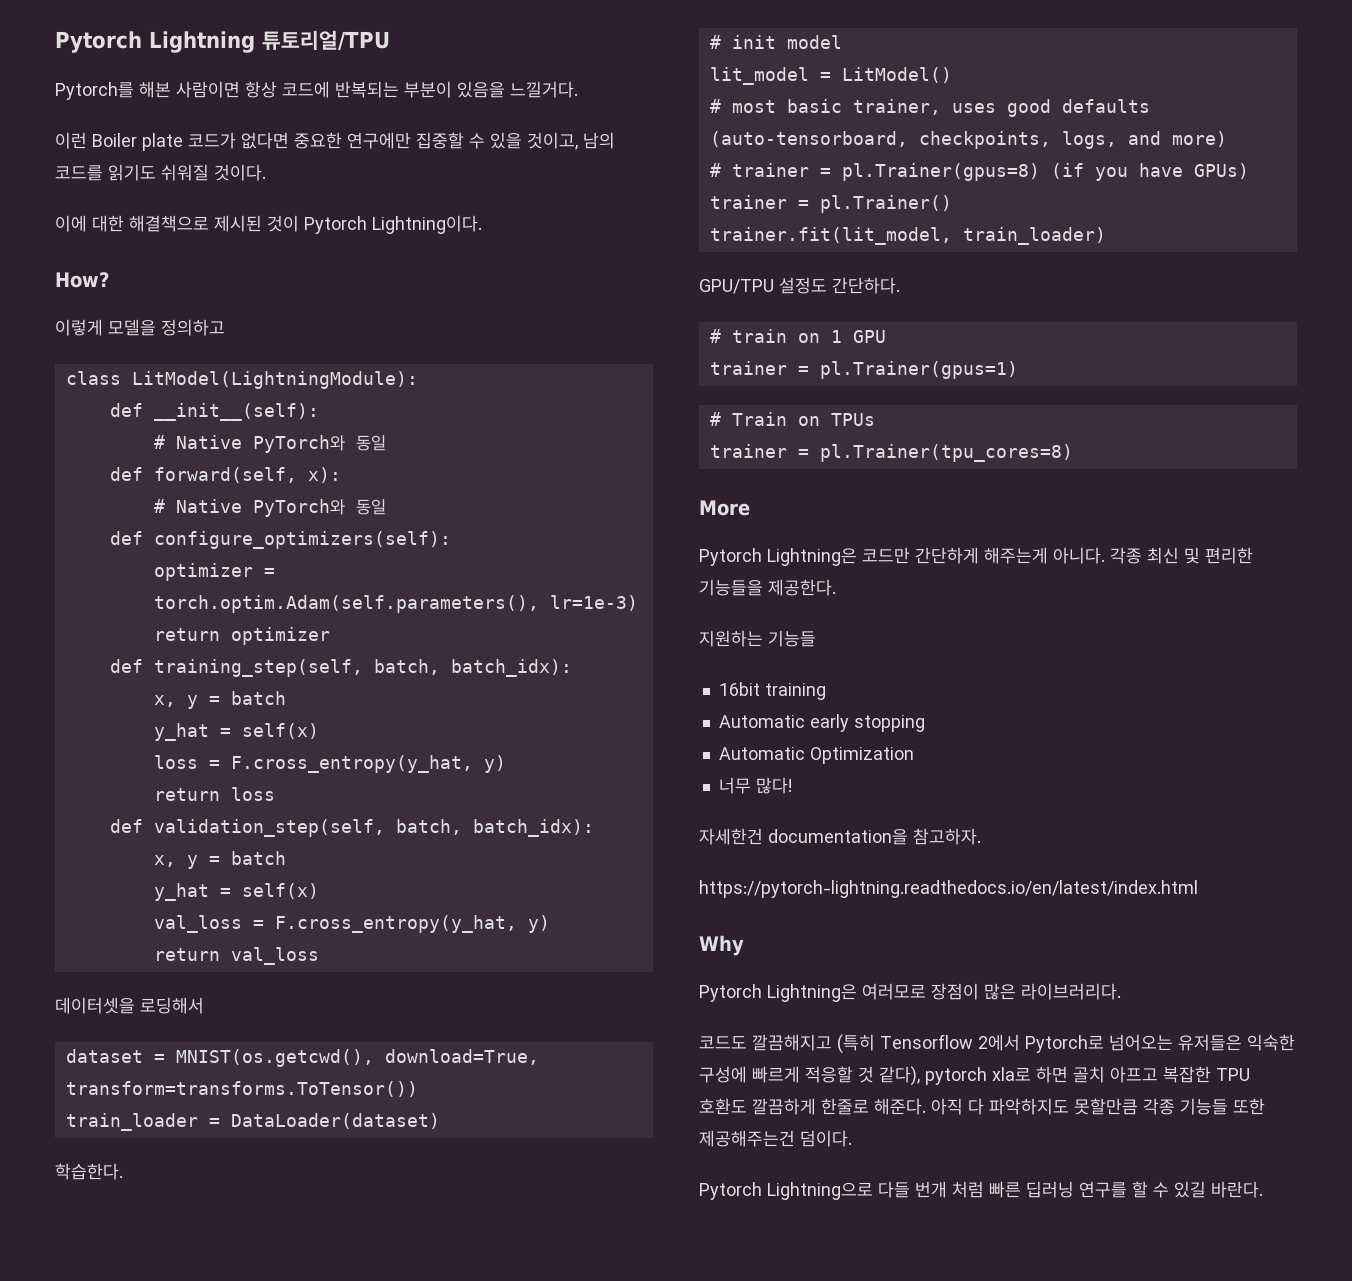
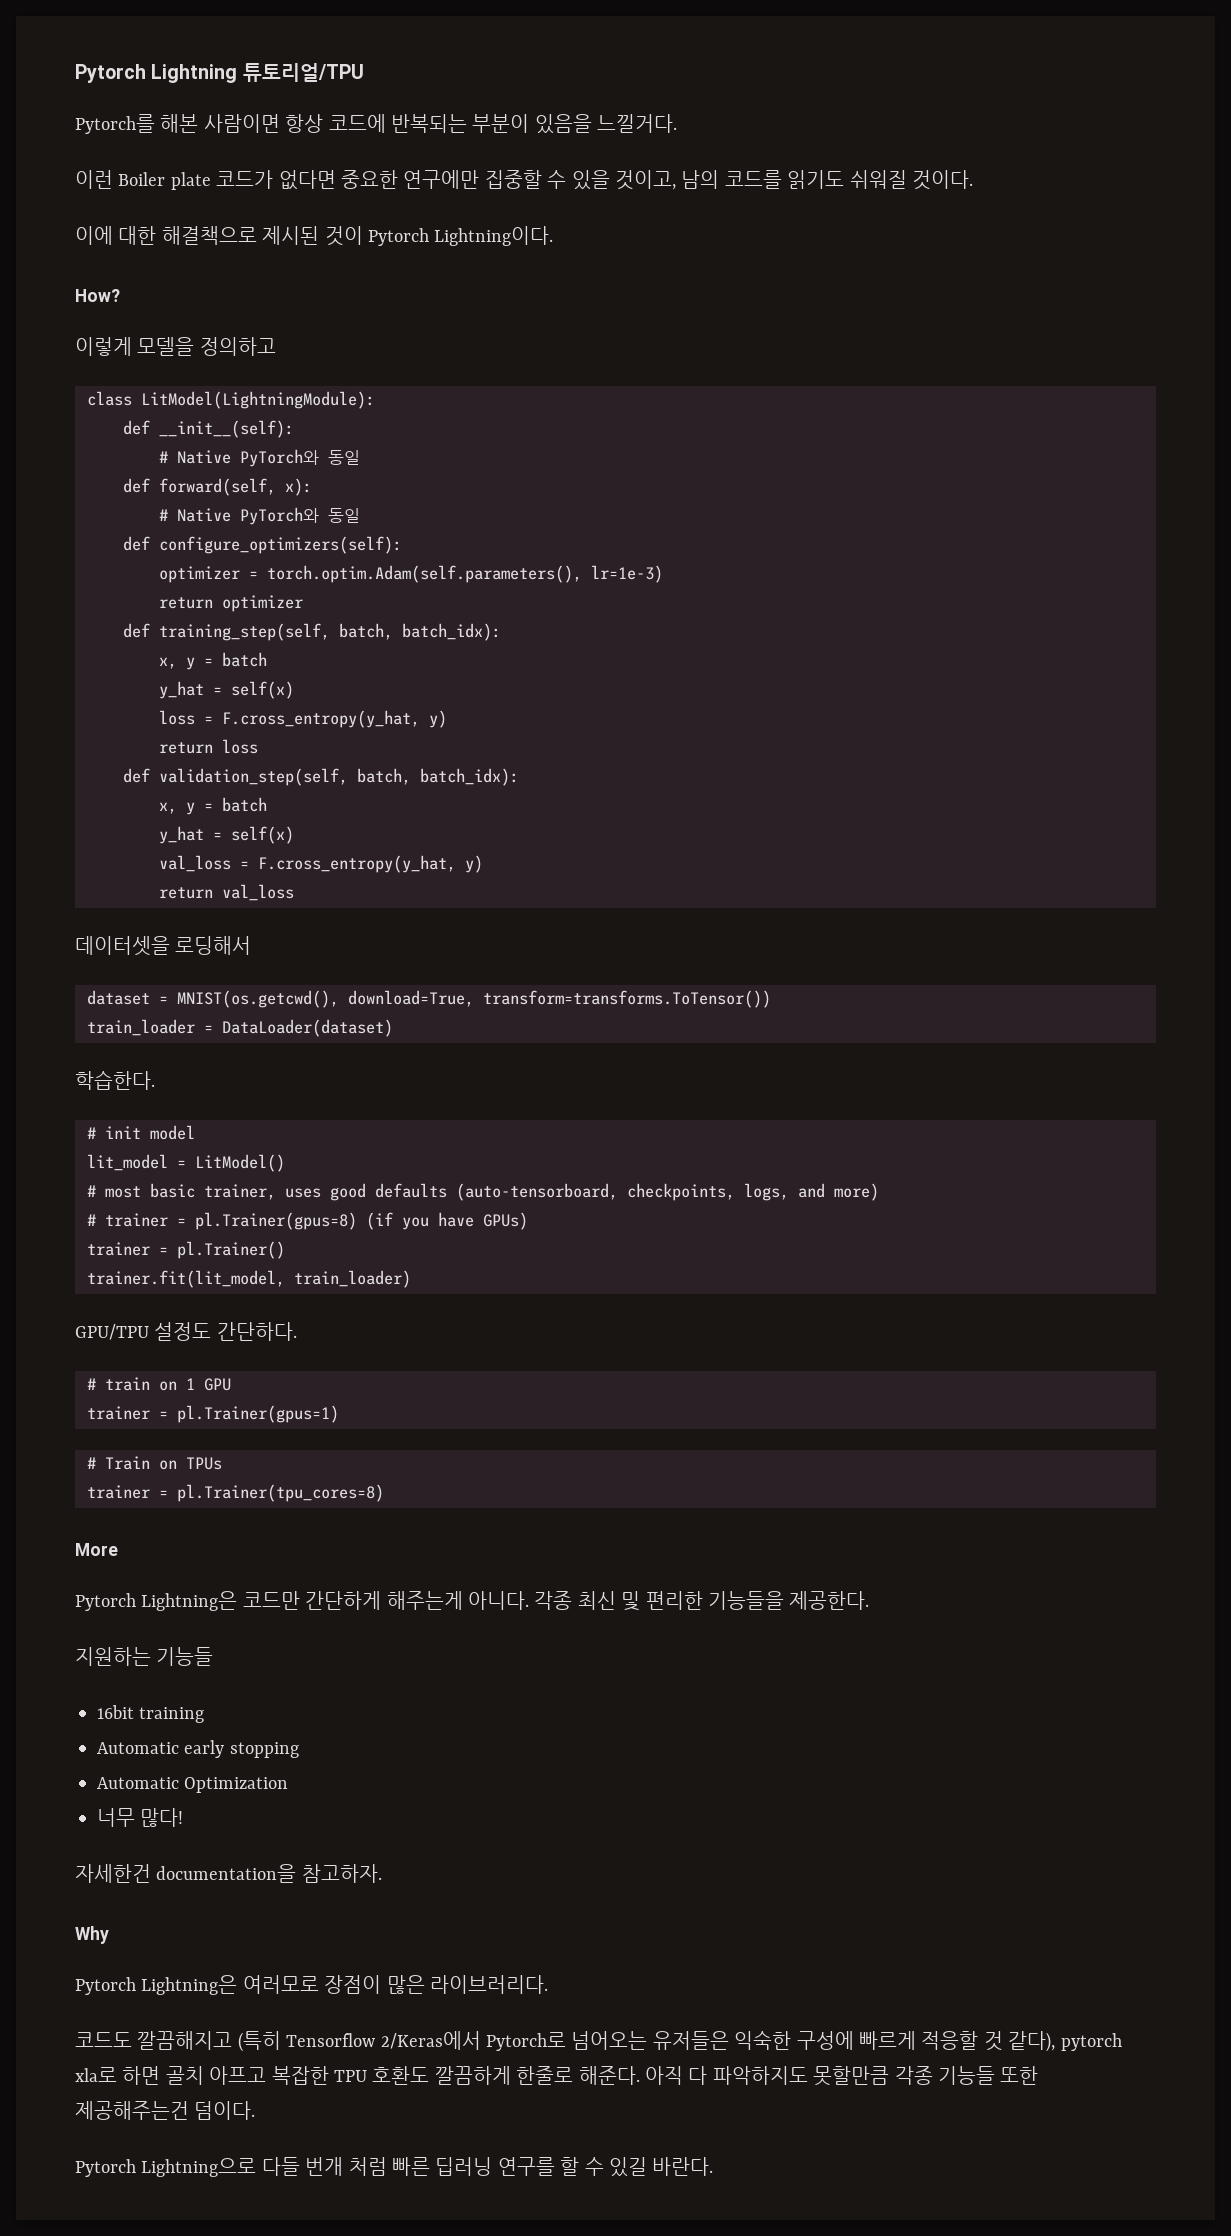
[699,880,1198,898] // https://pytorch-lightning.readthedocs.io/en/latest/index.html -> (382, 1873) none
[978,1034,1020,1051] 2에서 -> [380,2031,481,2050] 2/Keras에서

